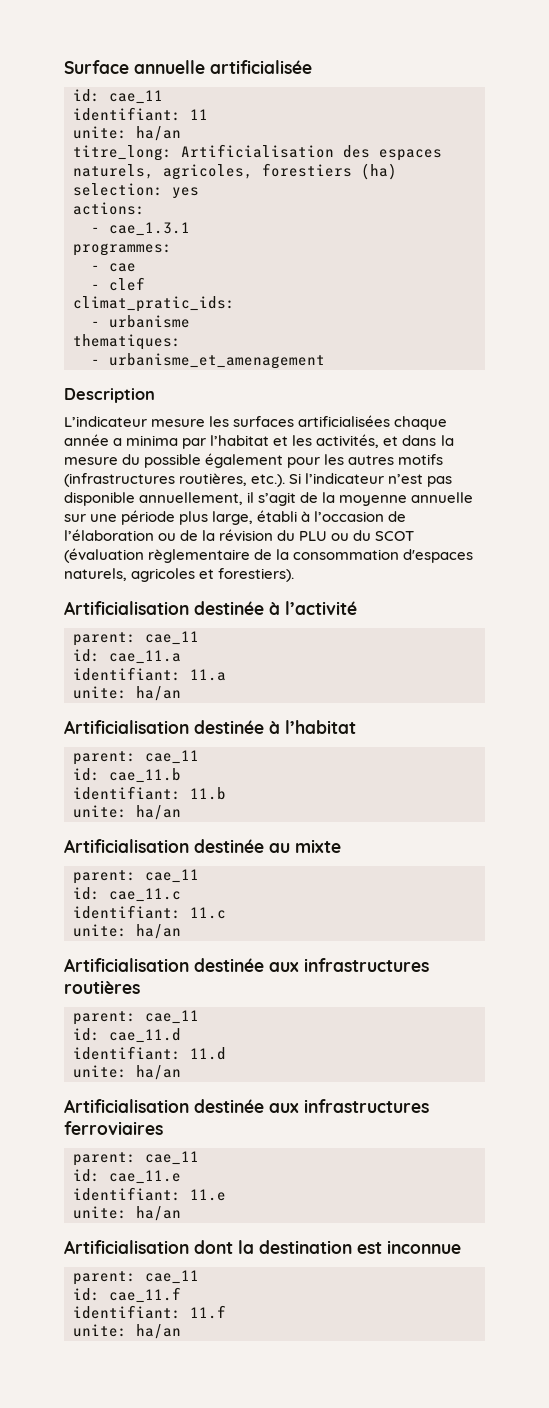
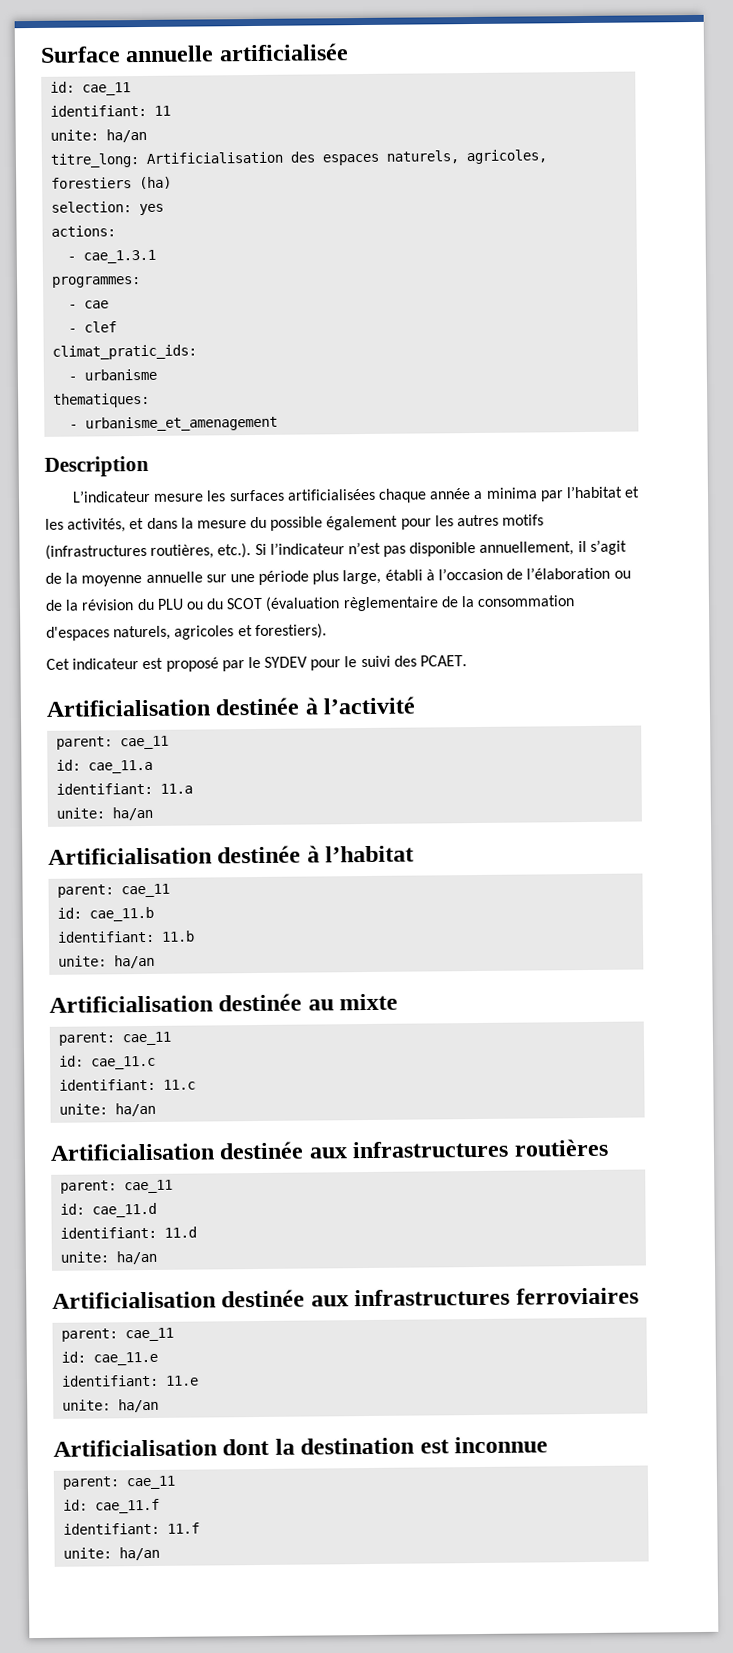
(295, 575) none -> [46,655,468,672] // Cet indicateur est proposé par le SYDEV pour le suivi des PCAET.

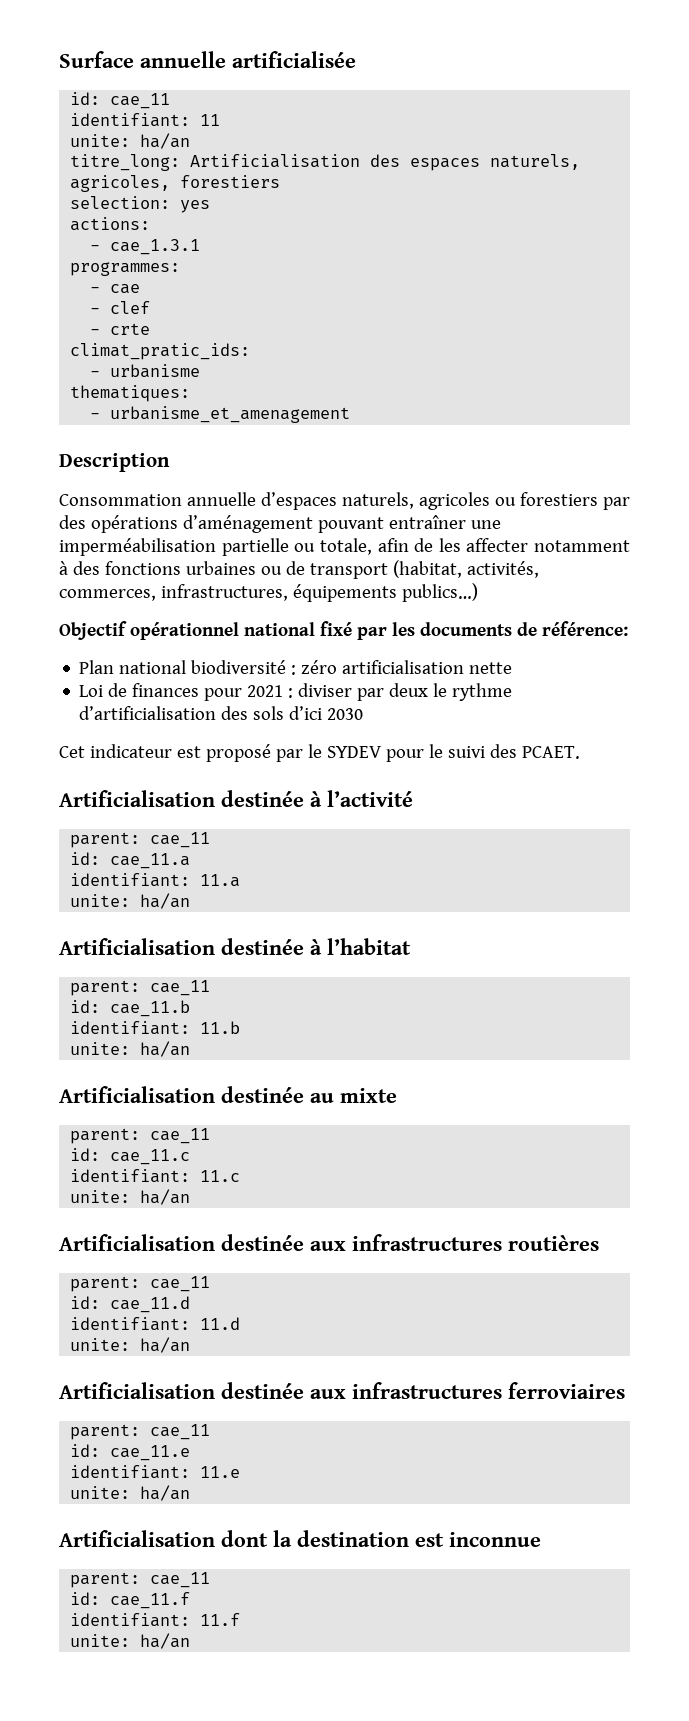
[139,176,173,190] (ha) -> (281, 181) none
(118, 327) none -> [90,323,151,335] // - crte
[72,485,641,503] [45,514,545,533] [45,539,627,560] [45,566,631,587] [45,595,576,612] [46,623,327,641] L’indicateur mesure les surfaces artificialisées chaque année a minima par l’habitat et les activités, et dans la mesure du possible également pour les autres motifs (infrastructures routières, etc.). Si l’indicateur n’est pas disponible annuellement, il s’agit de la moyenne annuelle sur une période plus large, établi à l’occasion de l’élaboration ou de la révision du PLU ou du SCOT (évaluation règlementaire de la consommation d'espaces naturels, agricoles et forestiers). -> [59,492,630,510] [59,515,501,533] [59,538,630,556] [59,560,539,579] [59,583,478,602] [59,621,628,640] [79,660,513,675] [79,683,513,701] [79,706,364,720] Consommation annuelle d’espaces naturels, agricoles ou forestiers par des opérations d’aménagement pouvant entraîner une imperméabilisation partielle ou totale, afin de les affecter notamment à des fonctions urbaines ou de transport (habitat, activités, commerces, infrastructures, équipements publics…) // Objectif opérationnel national fixé par les documents de référence: // Plan national biodiversité : zéro artificialisation nette // Loi de finances pour 2021 : diviser par deux le rythme d’artificialisation des sols d’ici 2030

